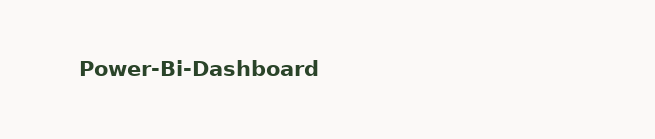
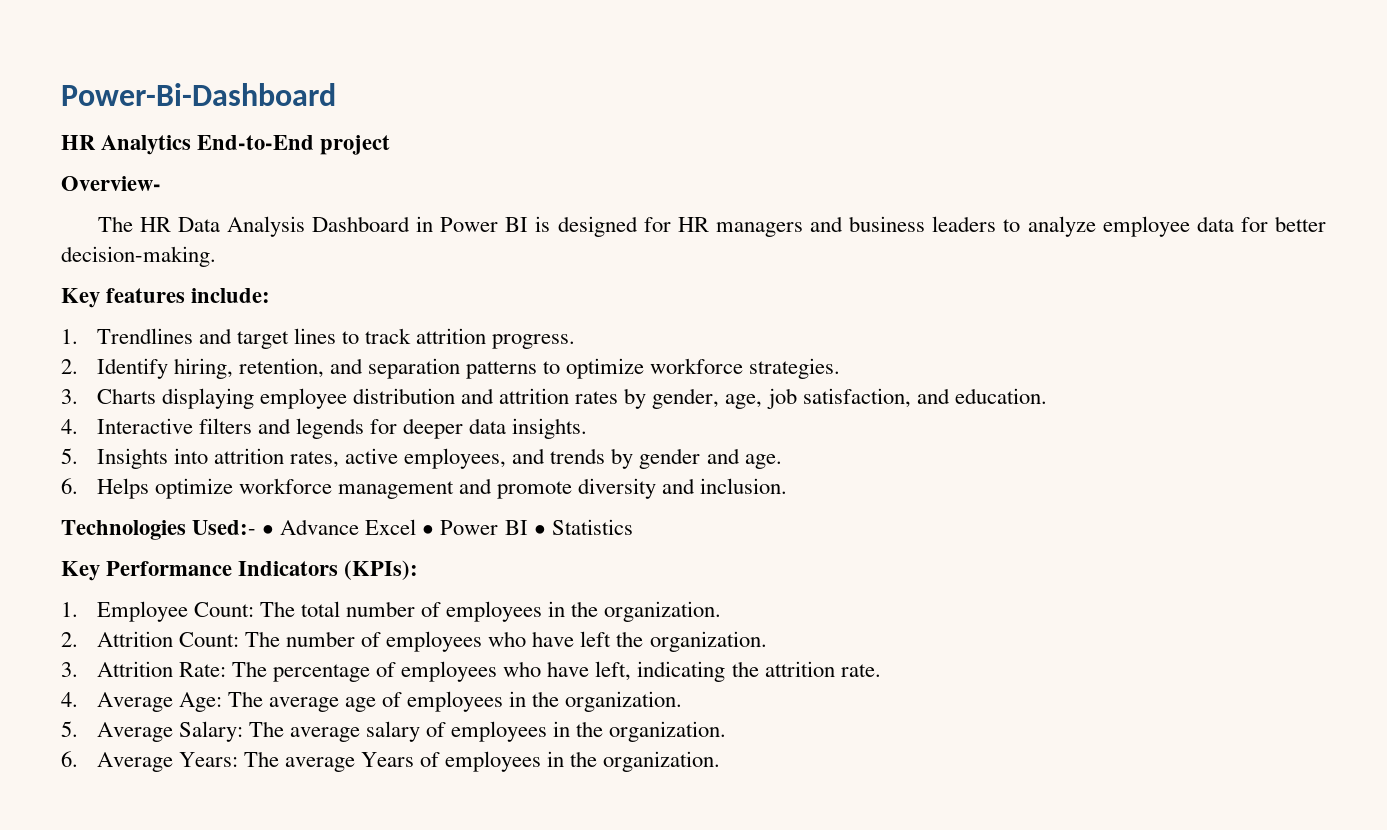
(319, 68) none -> [61,135,391,155] [61,176,161,191] [97,216,1326,237] [61,246,216,267] [61,288,271,308] [61,328,576,349] [61,358,841,379] [61,388,1047,409] [61,418,588,439] [61,448,782,469] [61,478,788,499] [61,519,633,540] [61,560,419,581] [61,601,722,622] [61,631,767,652] [61,661,881,682] [61,691,683,712] [61,721,727,742] [61,751,721,772] // HR Analytics End-to-End project // Overview- // The HR Data Analysis Dashboard in Power BI is designed for HR managers and business leaders to analyze employee data for better decision-making. // Key features include: // 1. Trendlines and target lines to track attrition progress. // 2. Identify hiring, retention, and separation patterns to optimize workforce strategies. // 3. Charts displaying employee distribution and attrition rates by gender, age, job satisfaction, and education. // 4. Interactive filters and legends for deeper data insights. // 5. Insights into attrition rates, active employees, and trends by gender and age. // 6. Helps optimize workforce management and promote diversity and inclusion. // Technologies Used:- • Advance Excel • Power BI • Statistics // Key Performance Indicators (KPIs): // 1. Employee Count: The total number of employees in the organization. // 2. Attrition Count: The number of employees who have left the organization. // 3. Attrition Rate: The percentage of employees who have left, indicating the attrition rate. // 4. Average Age: The average age of employees in the organization. // 5. Average Salary: The average salary of employees in the organization. // 6. Average Years: The average Years of employees in the organization.

